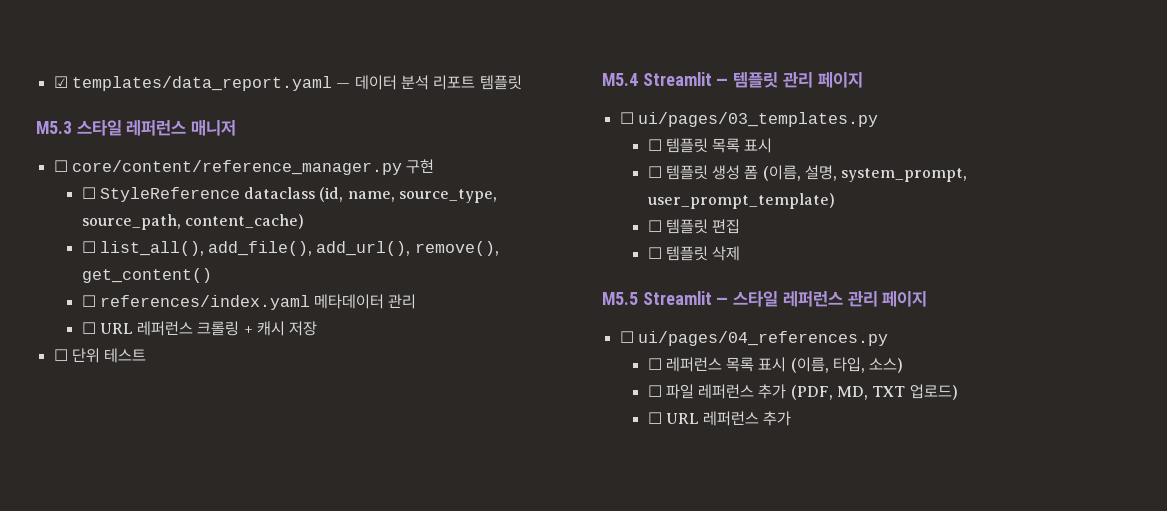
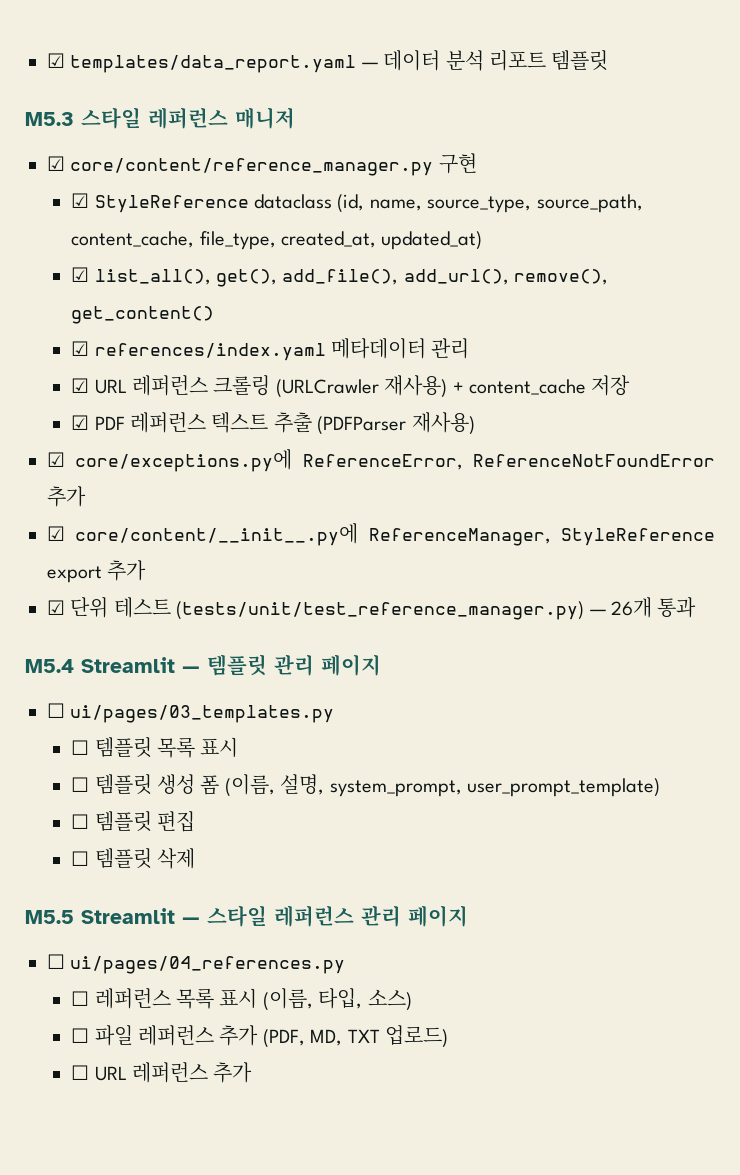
[53,160,68,172] ☐ -> [47,156,65,171] ☑
[81,187,96,199] ☐ -> [71,193,90,208] ☑
[184,214,304,229] [81,241,204,256] content_cache) // ☐ list_all(), -> [71,231,483,250] [71,267,277,287] content_cache, file_type, created_at, updated_at) // ☑ list_all(), get(),
[81,295,96,307] ☐ -> [71,341,90,356] ☑
[81,322,96,334] ☐ -> [71,378,90,393] ☑
[243,321,318,336] [53,348,147,363] + 캐시 저장 // ☐ 단위 테스트 -> [275,375,631,398] [71,412,475,435] [47,449,715,472] [47,486,86,507] [47,523,715,546] [47,560,147,583] [47,597,697,620] (URLCrawler 재사용) + content_cache 저장 // ☑ PDF 레퍼런스 텍스트 추출 (PDFParser 재사용) // ☑ core/exceptions.py에 ReferenceError, ReferenceNotFoundError 추가 // ☑ core/content/__init__.py에 ReferenceManager, StyleReference export 추가 // ☑ 단위 테스트 (tests/unit/test_reference_manager.py) — 26개 통과

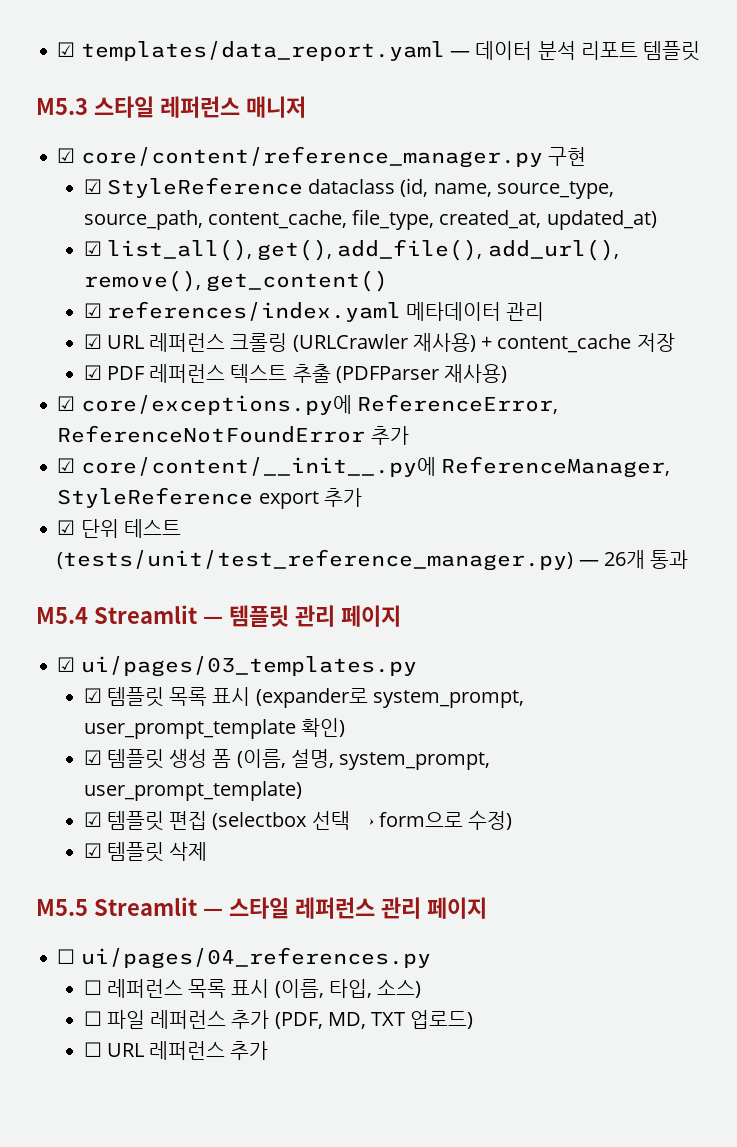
[47,703,65,718] ☐ -> [57,657,76,672] ☑
[71,740,90,755] ☐ -> [83,688,102,703] ☑
[71,777,90,792] // ☐ -> [255,688,524,708] [83,718,345,739] [83,750,102,765] (expander로 system_prompt, user_prompt_template 확인) // ☑
[71,814,90,829] ☐ -> [83,812,102,827] ☑
[71,851,90,866] // ☐ -> [212,811,513,830] [83,843,102,858] (selectbox 선택 → form으로 수정) // ☑

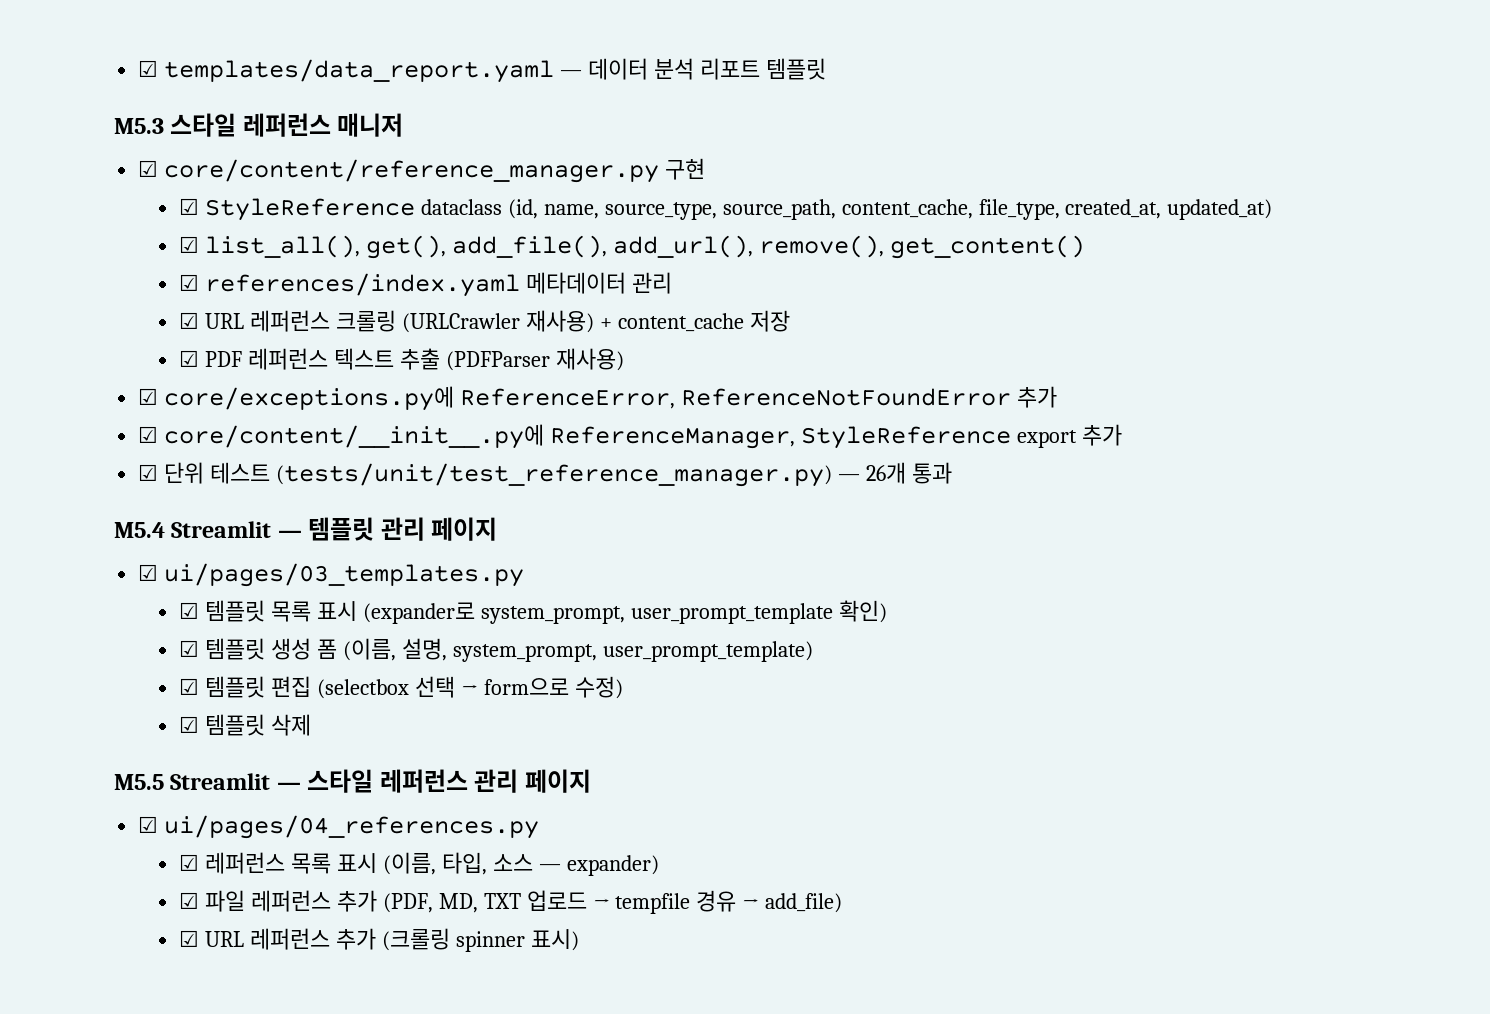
[57,949,76,964] ☐ -> [138,816,159,833] ☑
[83,980,102,995] ☐ -> [179,854,200,871] ☑
[377,980,422,998] [83,1011,102,1026] 소스) // ☐ -> [492,854,659,876] [179,892,200,909] 소스 — expander) // ☑
[410,1010,474,1029] [83,1041,269,1060] 업로드) // ☐ URL 레퍼런스 추가 -> [526,890,843,914] [179,928,579,952] 업로드 → tempfile 경유 → add_file) // ☑ URL 레퍼런스 추가 (크롤링 spinner 표시)

